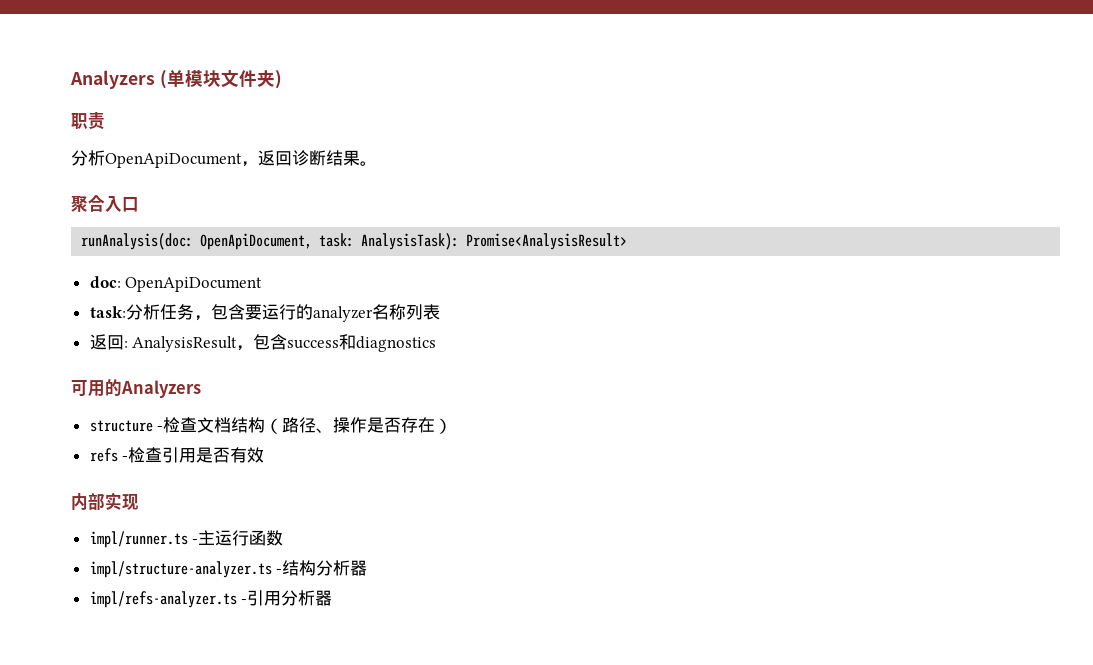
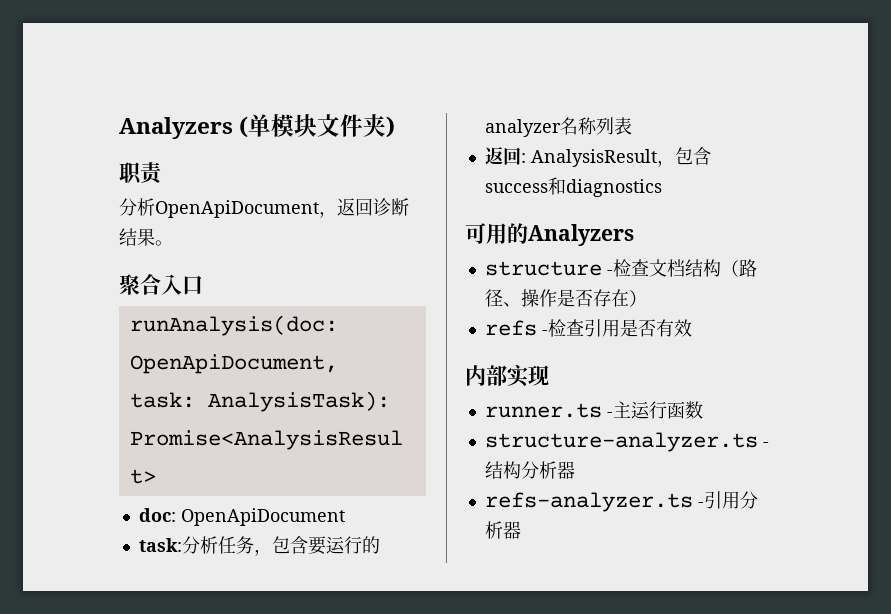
[89,531,188,548] impl/runner.ts -> [484,403,602,418] runner.ts
[89,561,272,578] impl/structure-analyzer.ts -> [484,432,758,452] structure-analyzer.ts
[89,591,237,608] impl/refs-analyzer.ts -> [484,492,693,512] refs-analyzer.ts

